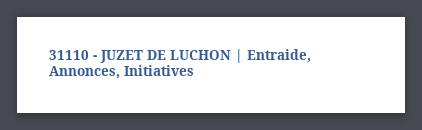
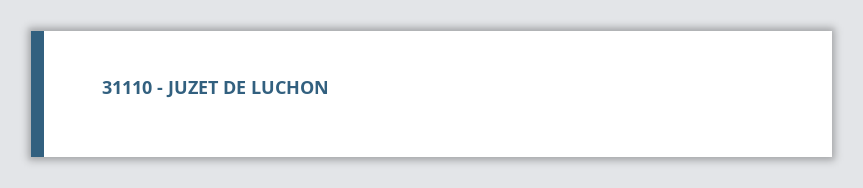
[235,49,311,63] [49,65,194,79] | Entraide, Annonces, Initiatives -> (329, 87) none

